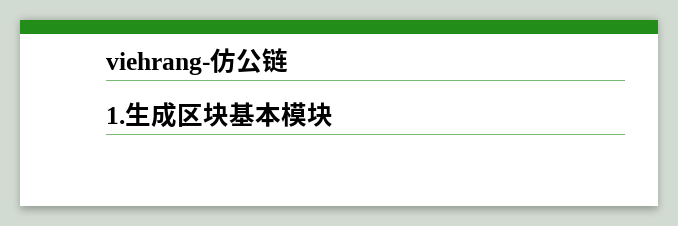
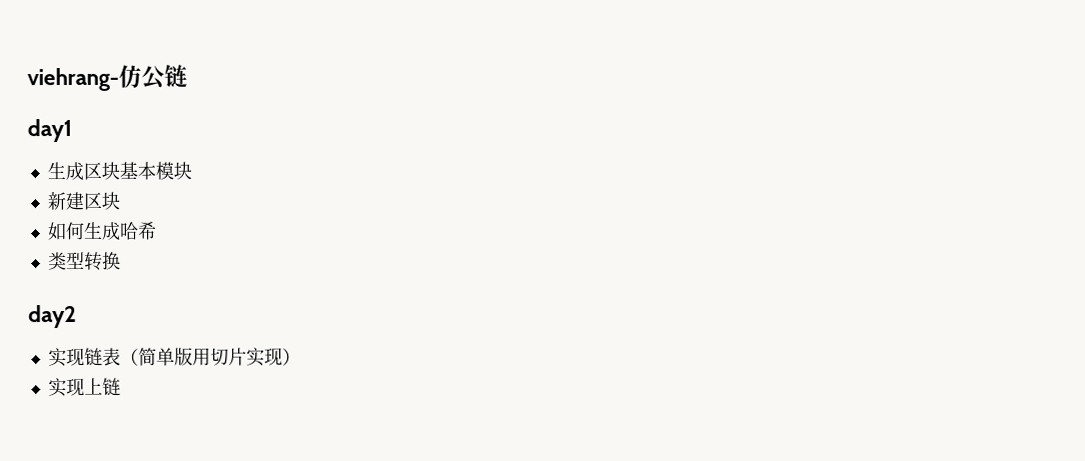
[106,107,125,124] 1. -> [27,118,72,143] day1 //
(333, 114) none -> [46,191,120,211] [46,221,157,241] [47,251,121,271] [28,304,77,329] [47,347,301,368] [47,377,121,398] // 新建区块 // 如何生成哈希 // 类型转换 // day2 // 实现链表（简单版用切片实现） // 实现上链

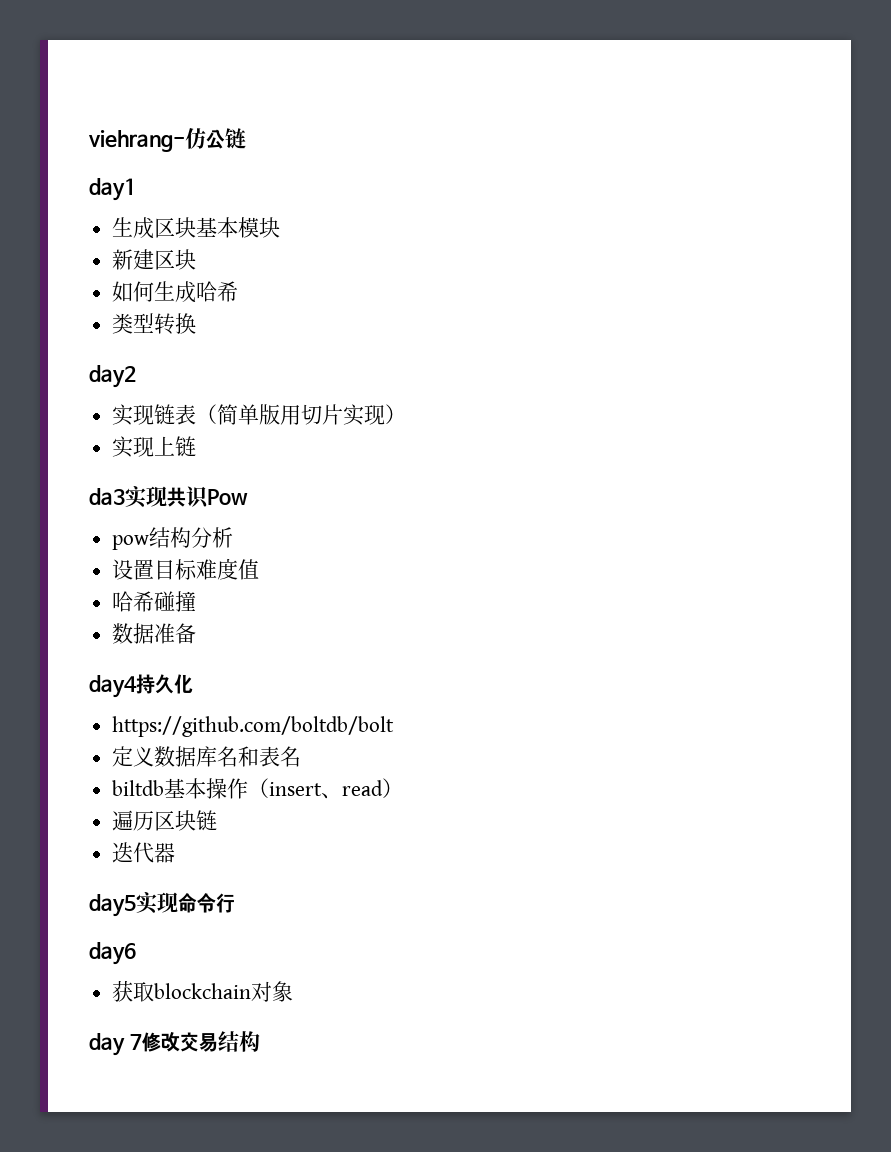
(121, 386) none -> [89,486,248,509] [112,527,234,550] [112,558,260,580] [112,591,197,612] [112,623,197,644] [89,674,193,698] [112,716,395,737] [112,746,302,767] [112,778,404,799] [112,810,218,831] [112,842,176,863] [89,892,235,917] [89,942,136,965] [112,980,294,1002] [89,1031,260,1056] // da3实现共识Pow // pow结构分析 // 设置目标难度值 // 哈希碰撞 // 数据准备 // day4持久化 // https://github.com/boltdb/bolt // 定义数据库名和表名 // biltdb基本操作（insert、read） // 遍历区块链 // 迭代器 // day5实现命令行 // day6 // 获取blockchain对象 // day 7修改交易结构

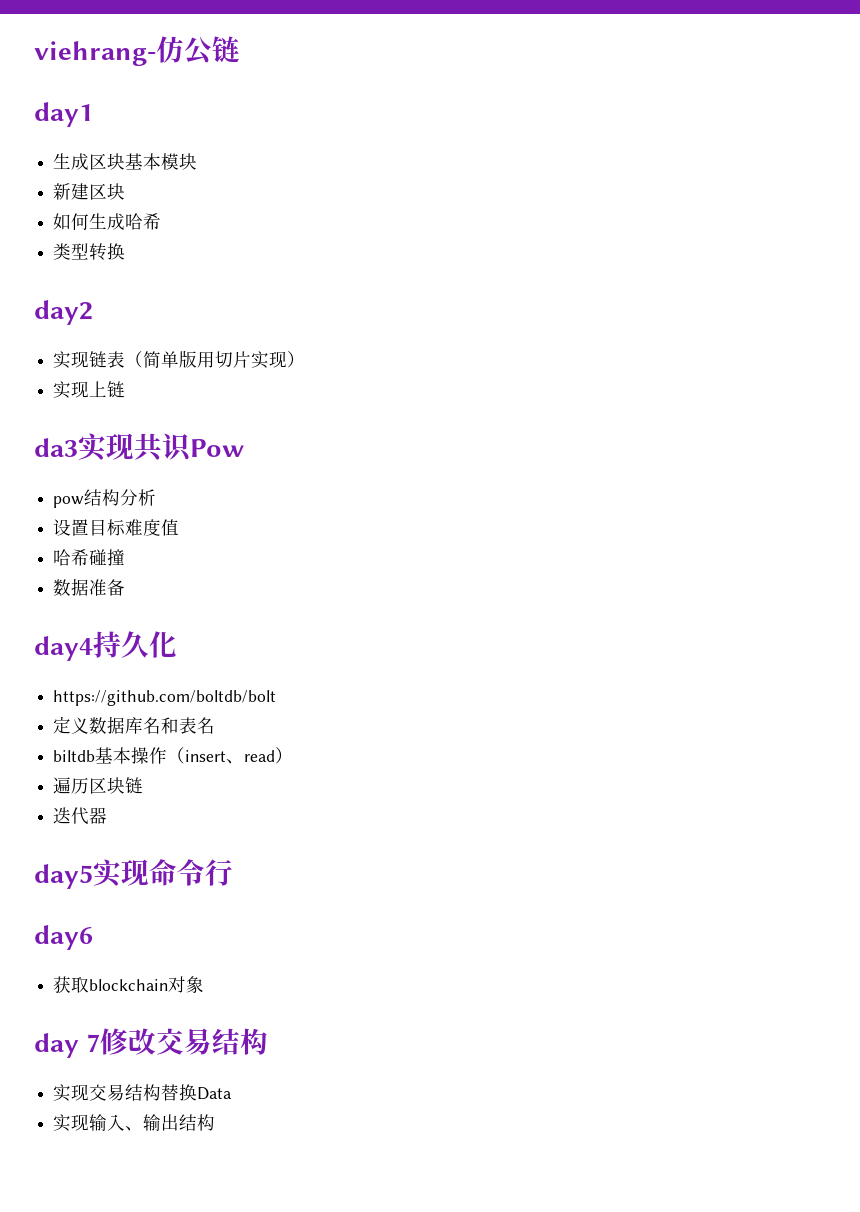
(260, 1041) none -> [53,1084,233,1102] [53,1114,216,1132] // 实现交易结构替换Data // 实现输入、输出结构

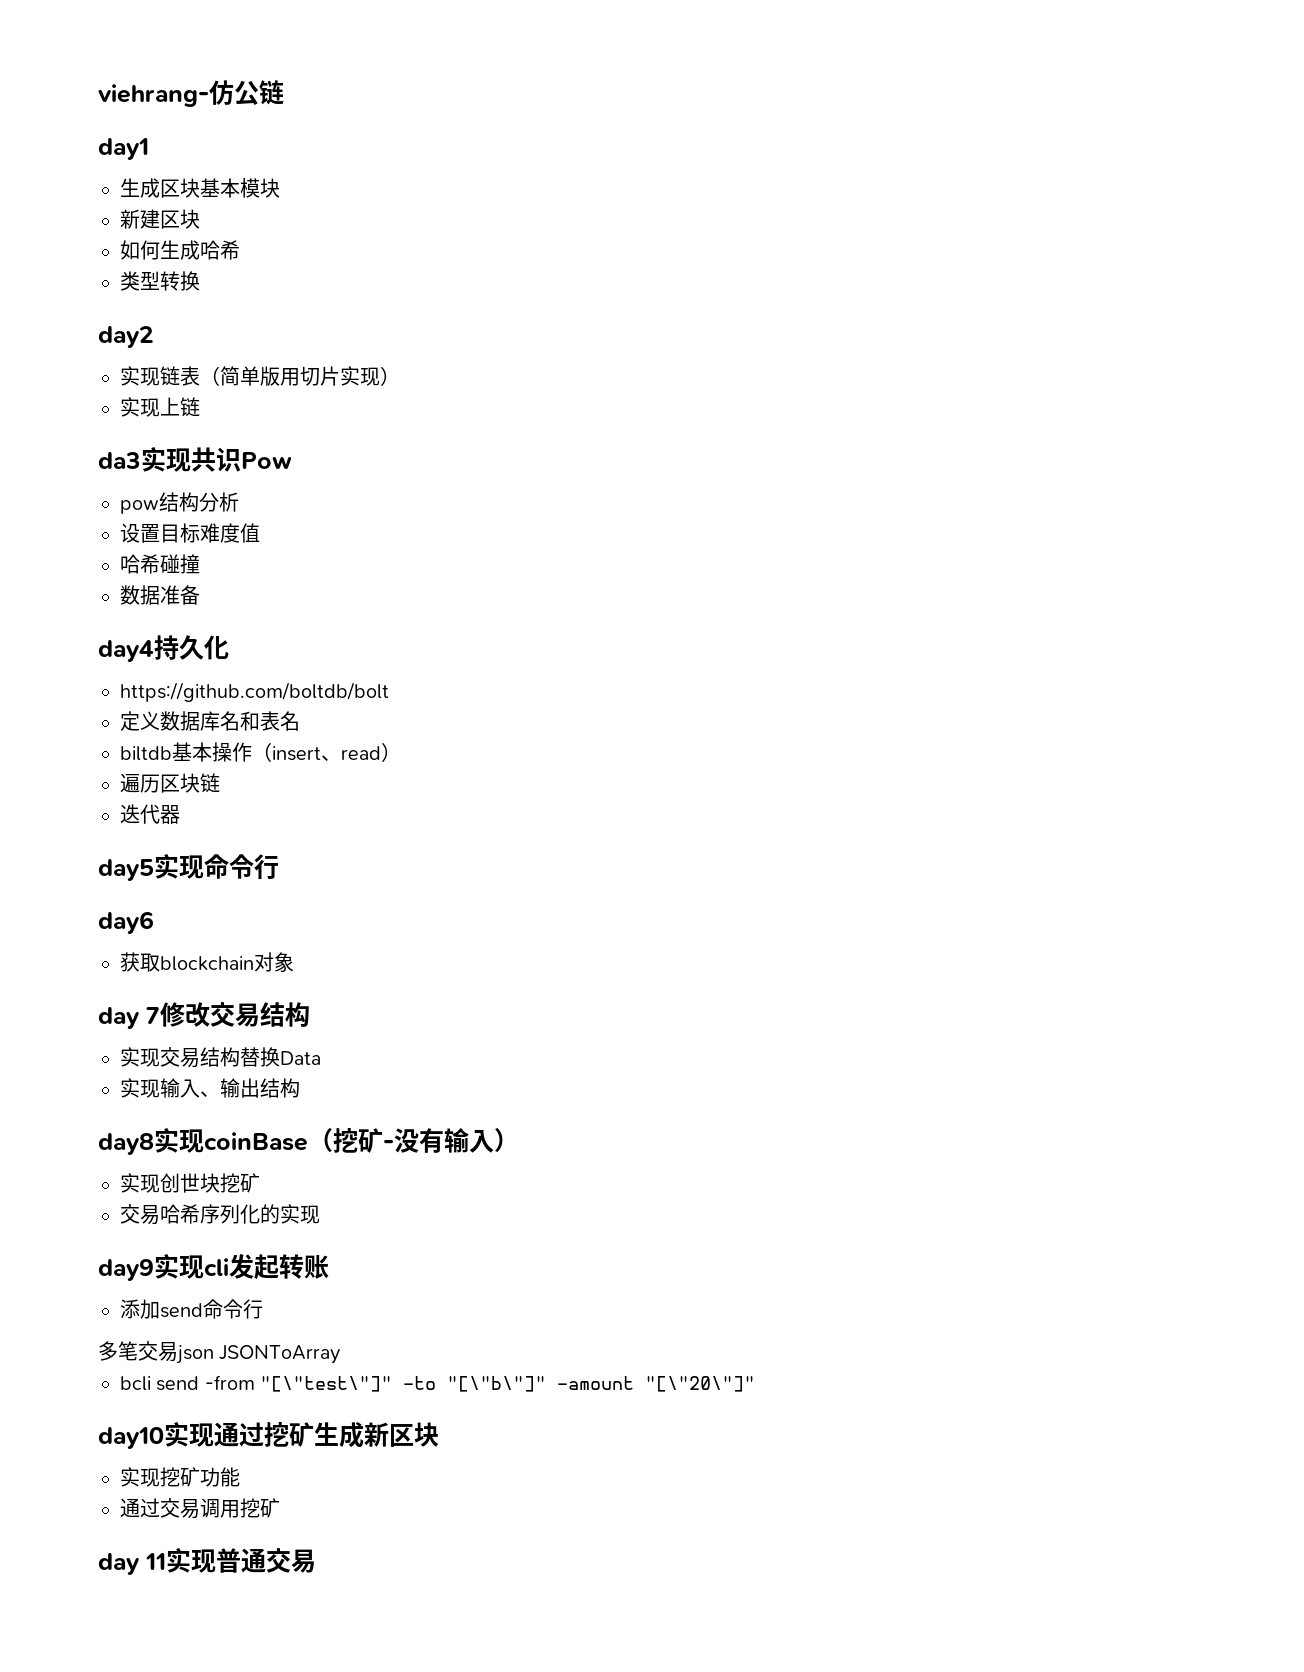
(216, 1122) none -> [98,1128,519,1155] [120,1173,260,1193] [120,1204,320,1225] [98,1254,329,1281] [120,1299,263,1319] [98,1341,341,1364] [120,1375,756,1392] [98,1422,439,1449] [120,1467,240,1487] [120,1498,280,1519] [98,1548,316,1575] // day8实现coinBase（挖矿-没有输入） // 实现创世块挖矿 // 交易哈希序列化的实现 // day9实现cli发起转账 // 添加send命令行 // 多笔交易json JSONToArray // bcli send -from "[\"test\"]" -to "[\"b\"]" -amount "[\"20\"]" // day10实现通过挖矿生成新区块 // 实现挖矿功能 // 通过交易调用挖矿 // day 11实现普通交易

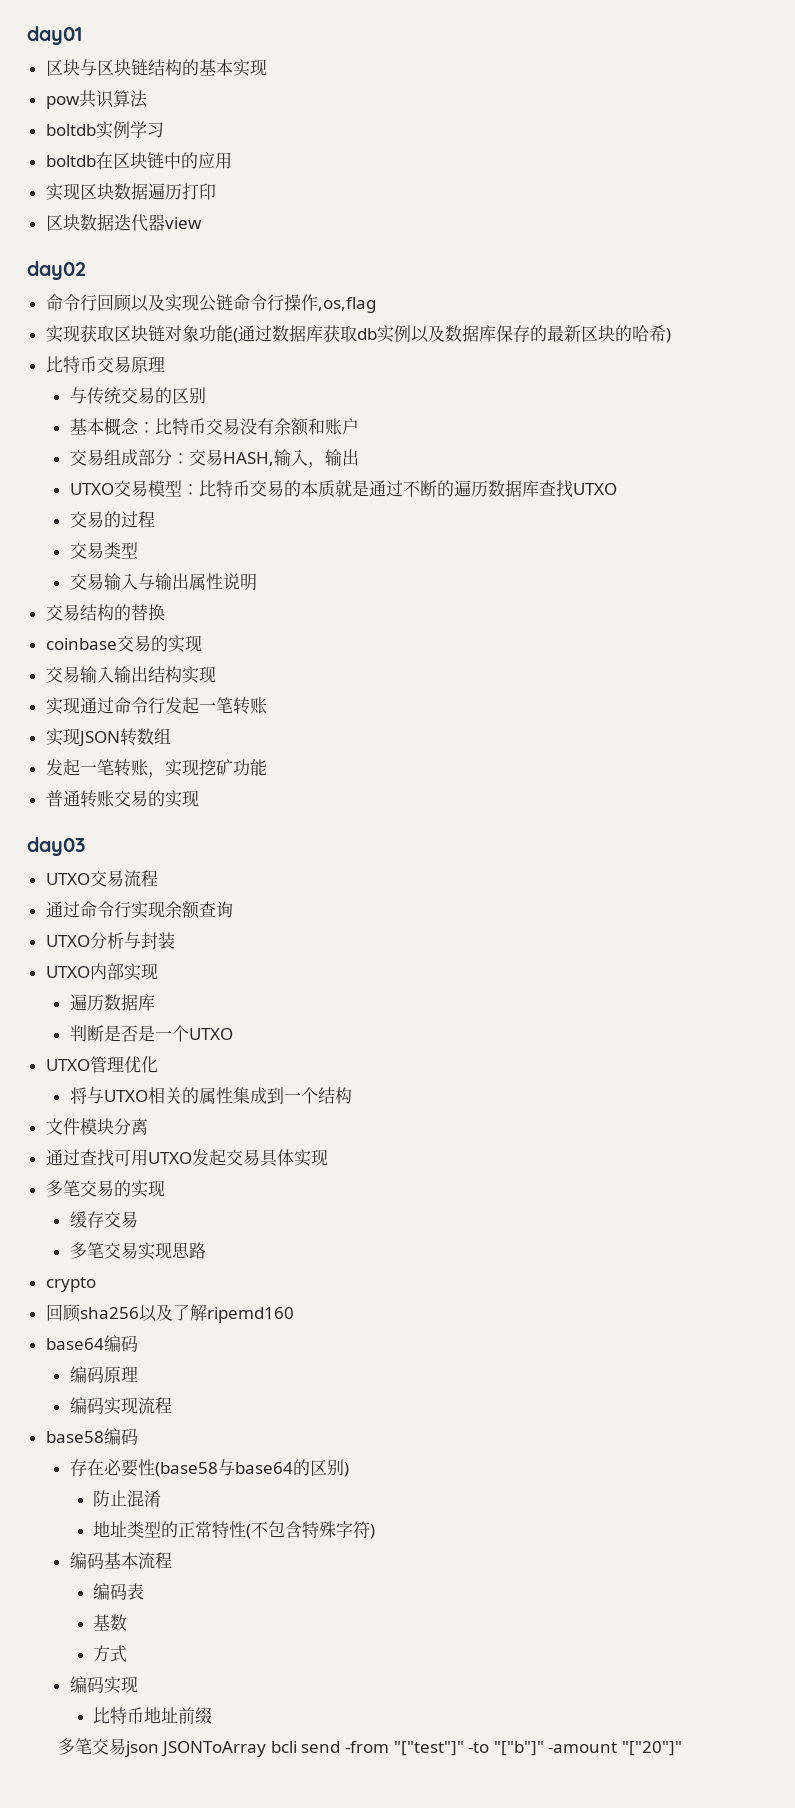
[98,80,284,107] [98,138,149,160] [120,178,280,198] [120,209,200,229] [120,240,240,260] [120,271,200,291] [98,326,154,348] [120,366,400,386] [120,397,200,417] [98,447,292,472] [120,492,239,514] [120,523,260,543] [120,554,200,574] [120,585,200,605] [98,635,229,662] [120,682,389,702] [120,711,300,731] [120,742,401,762] [120,773,220,793] [120,804,180,824] [98,854,279,881] [98,911,154,934] [120,952,294,972] [98,1002,310,1029] [120,1047,321,1068] [120,1078,220,1098] viehrang-仿公链 // day1 // 生成区块基本模块 // 新建区块 // 如何生成哈希 // 类型转换 // day2 // 实现链表（简单版用切片实现） // 实现上链 // da3实现共识Pow // pow结构分析 // 设置目标难度值 // 哈希碰撞 // 数据准备 // day4持久化 // https://github.com/boltdb/bolt // 定义数据库名和表名 // biltdb基本操作（insert、read） // 遍历区块链 // 迭代器 // day5实现命令行 // day6 // 获取blockchain对象 // day 7修改交易结构 // 实现交易结构替换Data // 实现输入、 -> [27,26,82,45] [45,59,267,77] [45,90,148,109] [45,121,164,139] [45,152,232,169] [45,183,216,201] [45,214,202,232] [27,261,86,280] [45,294,376,313] [45,325,671,343] [45,356,165,374] [69,387,206,405] [69,418,359,436] [69,449,359,468] [69,479,617,498] [69,511,155,528] [69,542,138,559] [69,573,257,591] [45,604,165,621] [45,635,202,653] [45,666,114,683] day01 // 区块与区块链结构的基本实现 // pow共识算法 // boltdb实例学习 // boltdb在区块链中的应用 // 实现区块数据遍历打印 // 区块数据迭代器view // day02 // 命令行回顾以及实现公链命令行操作,os,flag // 实现获取区块链对象功能(通过数据库获取db实例以及数据库保存的最新区块的哈希) // 比特币交易原理 // 与传统交易的区别 // 基本概念：比特币交易没有余额和账户 // 交易组成部分：交易HASH,输入，输出 // UTXO交易模型：比特币交易的本质就是通过不断的遍历数据库查找UTXO // 交易的过程 // 交易类型 // 交易输入与输出属性说明 // 交易结构的替换 // coinbase交易的实现 // 交易输入
[98,1128,519,1155] [120,1173,260,1193] [120,1204,320,1225] [98,1254,329,1281] [120,1299,263,1319] // day8实现coinBase（挖矿-没有输入） // 实现创世块挖矿 // 交易哈希序列化的实现 // day9实现cli发起转账 // 添加send命令行 -> [181,666,216,684] [45,697,267,715] [45,728,171,747] [45,759,267,778] [45,790,199,808] [27,837,85,856] [45,870,158,887] [45,901,233,919] [45,932,175,949] [45,963,158,981] [69,994,155,1011] [69,1025,233,1042] [45,1056,158,1073] [69,1087,352,1104] [45,1118,148,1135] [45,1149,328,1167] [45,1180,165,1198] [69,1211,138,1228] [69,1242,206,1260] [45,1277,96,1292] [45,1304,294,1323] [45,1335,138,1352] [69,1366,138,1383] [69,1397,172,1415] [45,1428,138,1445] [69,1459,349,1477] [93,1490,162,1507] [93,1521,376,1539] [69,1552,172,1569] [93,1583,145,1600] [93,1614,128,1631] [93,1645,128,1663] [69,1676,138,1694] [93,1707,213,1725] 实现 // 实现通过命令行发起一笔转账 // 实现JSON转数组 // 发起一笔转账，实现挖矿功能 // 普通转账交易的实现 // day03 // UTXO交易流程 // 通过命令行实现余额查询 // UTXO分析与封装 // UTXO内部实现 // 遍历数据库 // 判断是否是一个UTXO // UTXO管理优化 // 将与UTXO相关的属性集成到一个结构 // 文件模块分离 // 通过查找可用UTXO发起交易具体实现 // 多笔交易的实现 // 缓存交易 // 多笔交易实现思路 // crypto // 回顾sha256以及了解ripemd160 // base64编码 // 编码原理 // 编码实现流程 // base58编码 // 存在必要性(base58与base64的区别) // 防止混淆 // 地址类型的正常特性(不包含特殊字符) // 编码基本流程 // 编码表 // 基数 // 方式 // 编码实现 // 比特币地址前缀
(341, 1354) // -> (267, 1749) none
[260,1376,756,1392] [98,1422,439,1449] [120,1467,240,1487] [120,1498,280,1519] [98,1548,316,1575] "[\"test\"]" -to "[\"b\"]" -amount "[\"20\"]" // day10实现通过挖矿生成新区块 // 实现挖矿功能 // 通过交易调用挖矿 // day 11实现普通交易 -> [393,1741,683,1756] "["test"]" -to "["b"]" -amount "["20"]"

